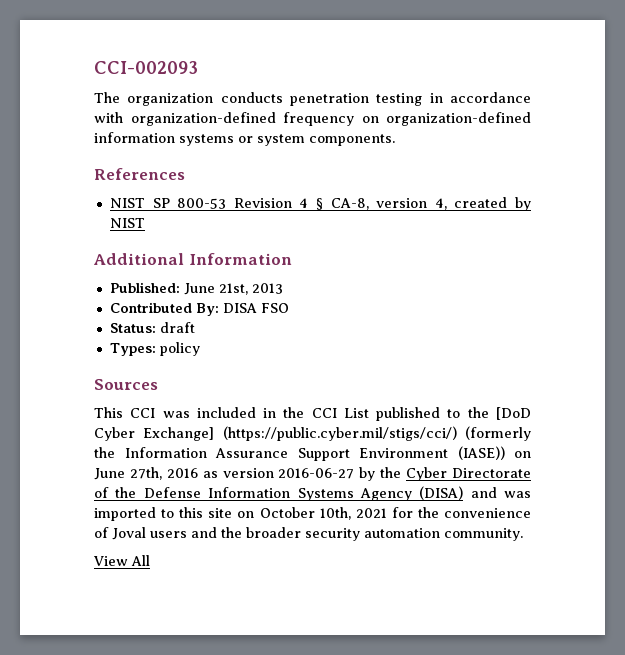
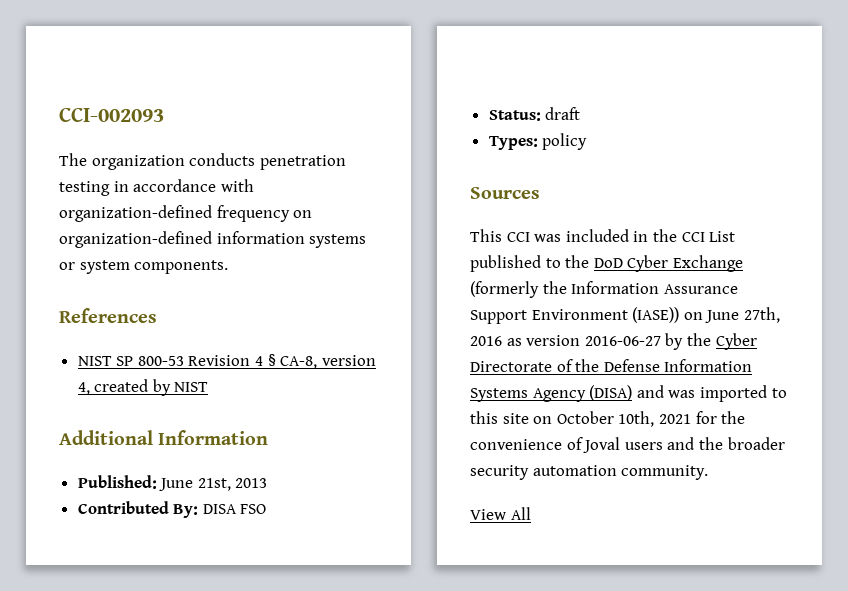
[495,407,531,420] [94,426,457,441] [DoD Cyber Exchange] (https://public.cyber.mil/stigs/cci/) -> [593,255,743,272] DoD Cyber Exchange

